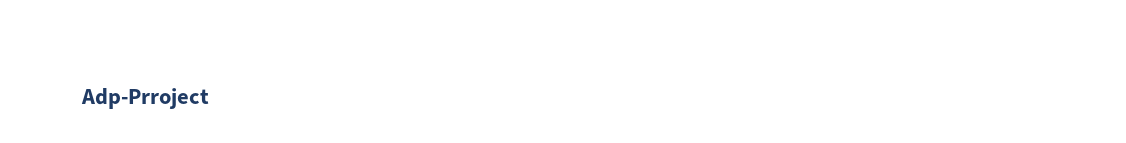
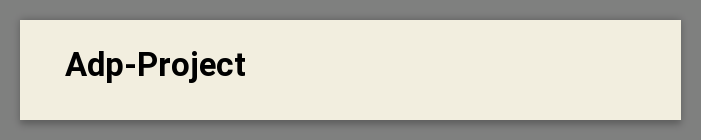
[81,88,209,109] Adp-Prroject -> [65,51,246,83] Adp-Project

